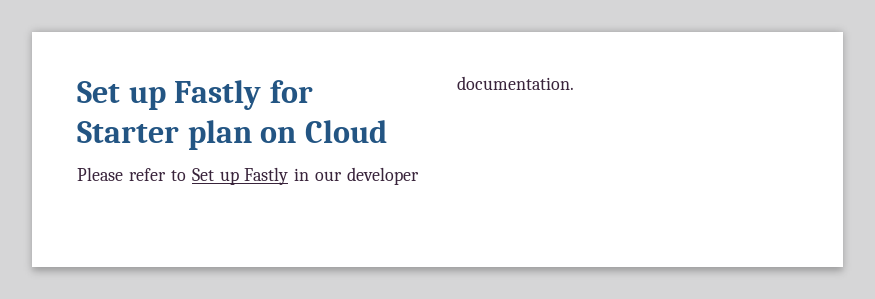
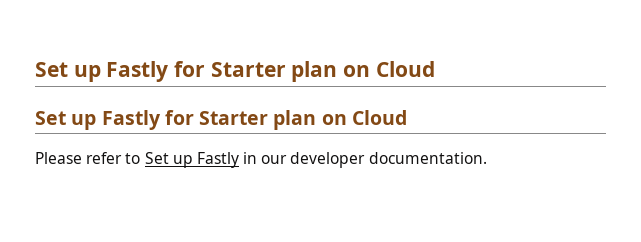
[77,80,313,110] [77,120,387,150] Set up Fastly for Starter plan on Cloud -> [35,61,435,82] [35,110,407,130] Set up Fastly for Starter plan on Cloud // Set up Fastly for Starter plan on Cloud

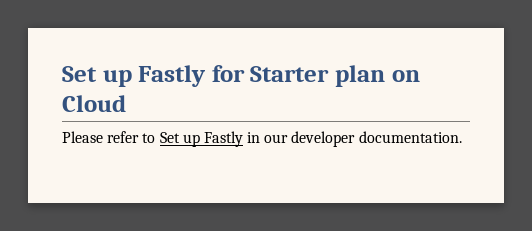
[35,61,435,82] [35,110,407,130] Set up Fastly for Starter plan on Cloud // Set up Fastly for Starter plan on Cloud -> [62,65,420,87] [62,95,126,112] Set up Fastly for Starter plan on Cloud

